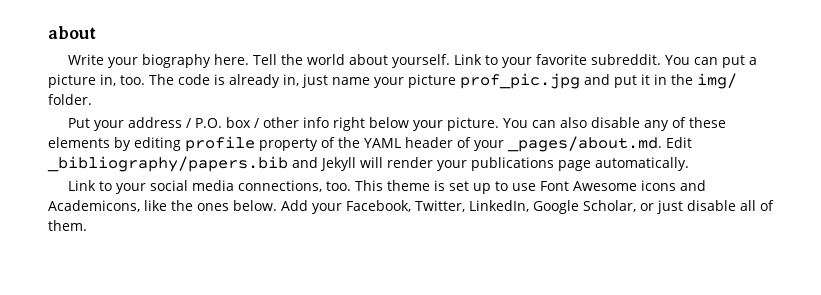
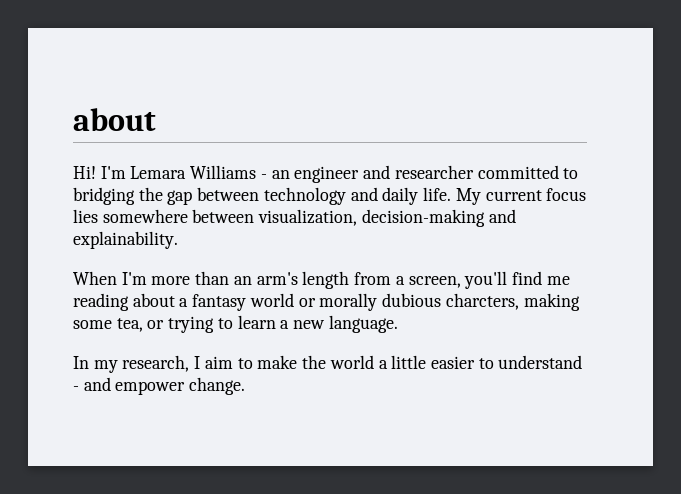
[67,54,757,68] [48,73,737,89] [48,94,92,105] [67,117,726,131] [48,136,692,152] [47,156,689,172] [67,180,706,194] [48,200,774,214] [48,220,87,231] Write your biography here. Tell the world about yourself. Link to your favorite subreddit. You can put a picture in, too. The code is already in, just name your picture prof_pic.jpg and put it in the img/ folder. // Put your address / P.O. box / other info right below your picture. You can also disable any of these elements by editing profile property of the YAML header of your _pages/about.md. Edit _bibliography/papers.bib and Jekyll will render your publications page automatically. // Link to your social media connections, too. This theme is set up to use Font Awesome icons and Academicons, like the ones below. Add your Facebook, Twitter, LinkedIn, Google Scholar, or just disable all of them. -> [73,165,579,183] [73,187,587,205] [73,209,516,227] [73,231,178,249] [73,271,570,289] [73,293,580,311] [73,315,398,333] [73,355,583,373] [73,377,246,395] Hi! I'm Lemara Williams - an engineer and researcher committed to bridging the gap between technology and daily life. My current focus lies somewhere between visualization, decision-making and explainability. // When I'm more than an arm's length from a screen, you'll find me reading about a fantasy world or morally dubious charcters, making some tea, or trying to learn a new language. // In my research, I aim to make the world a little easier to understand - and empower change.

